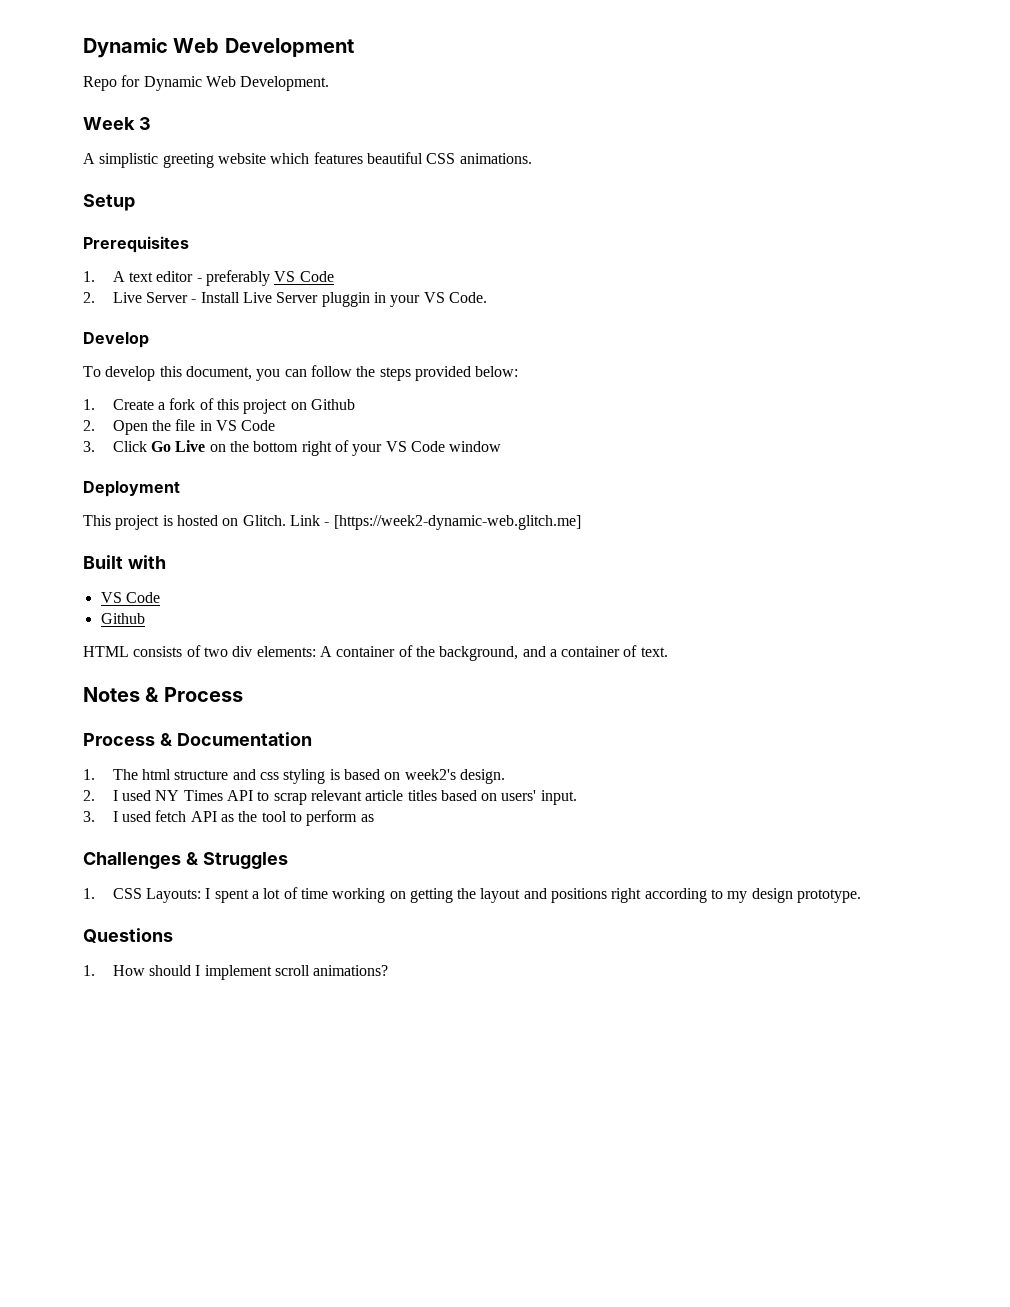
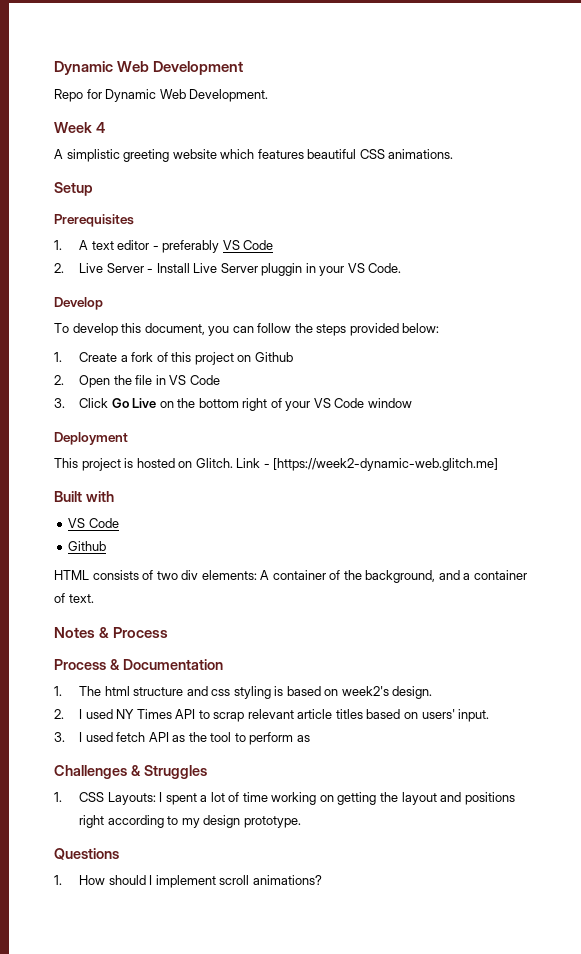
[138,117,151,130] 3 -> [95,122,105,133] 4

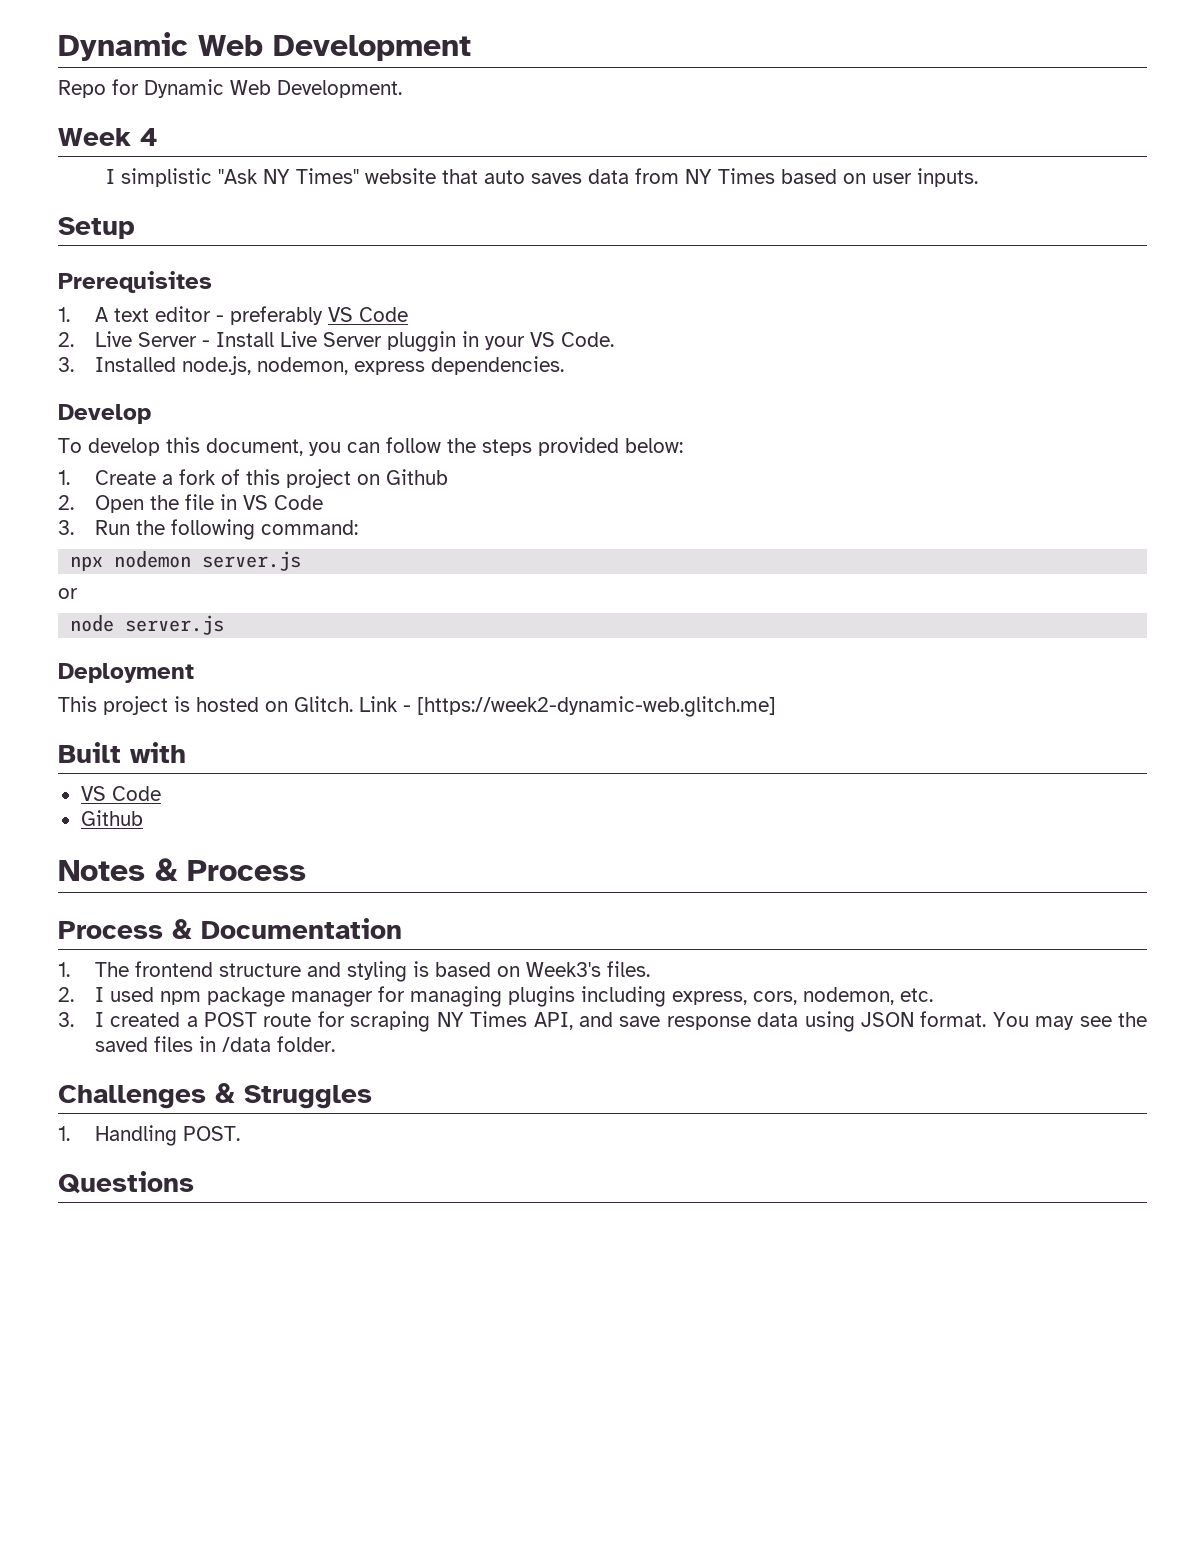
[54,149,454,162] A simplistic greeting website which features beautiful CSS animations. -> [105,168,978,187] I simplistic "Ask NY Times" website that auto saves data from NY Times based on user inputs.
(402, 268) none -> [58,356,564,375] // 3. Installed node.js, nodemon, express dependencies.
[79,398,412,411] Click Go Live on the bottom right of your VS Code window -> [94,519,358,540] [70,551,302,571] [58,588,78,599] [70,615,225,635] Run the following command: // npx nodemon server.js // or // node server.js
[54,570,527,583] [54,593,94,603] // HTML consists of two div elements: A container of the background, and a container of text. -> (143, 818) none
[104,686,130,696] html -> [134,961,213,977] frontend
[211,689,231,696] css -> (341, 969) none
[341,686,433,699] week2's design. -> [525,961,650,977] Week3's files.
[116,709,490,722] [54,732,310,745] [54,765,207,779] [54,792,515,805] [79,815,301,828] [54,848,119,860] [54,875,322,888] NY Times API to scrap relevant article titles based on users' input. // 3. I used fetch API as the tool to perform as // Challenges & Struggles // 1. CSS Layouts: I spent a lot of time working on getting the layout and positions right according to my design prototype. // Questions // 1. How should I implement scroll animations? -> [159,986,933,1007] [58,1011,1147,1032] [94,1036,335,1052] [58,1083,372,1109] [58,1125,240,1146] [58,1171,194,1194] npm package manager for managing plugins including express, cors, nodemon, etc. // 3. I created a POST route for scraping NY Times API, and save response data using JSON format. You may see the saved files in /data folder. // Challenges & Struggles // 1. Handling POST. // Questions

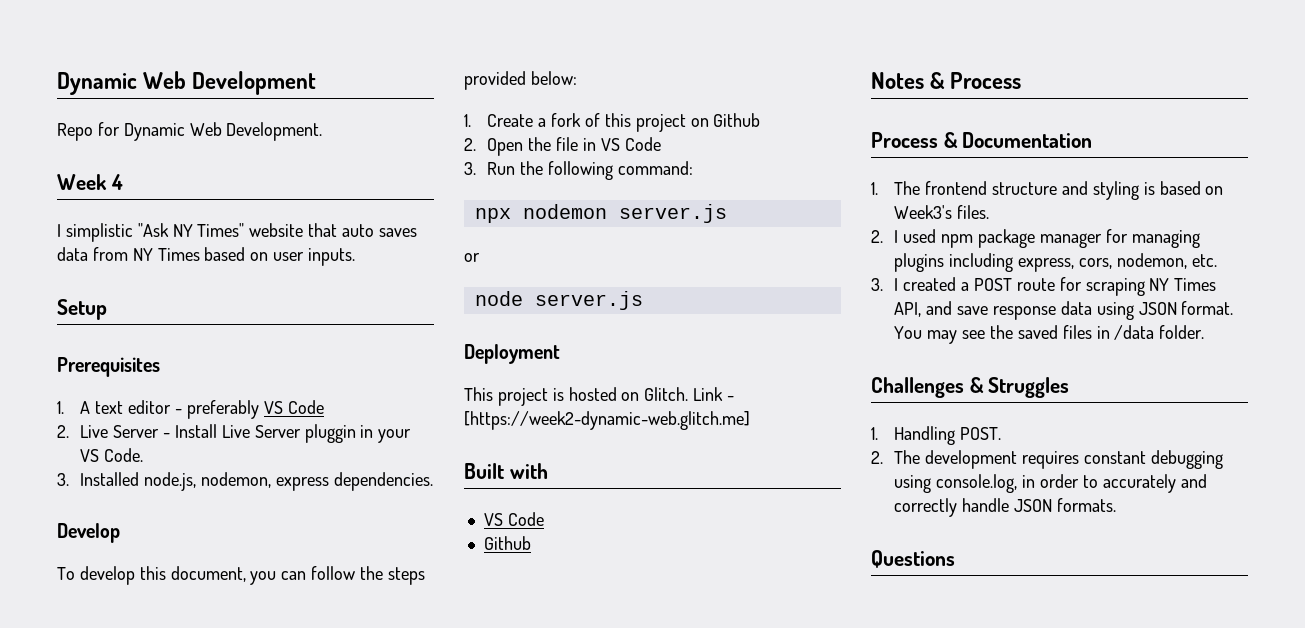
(240, 1133) none -> [871,450,1223,469] [894,474,1207,493] [894,498,1116,517] // 2. The development requires constant debugging using console.log, in order to accurately and correctly handle JSON formats.

